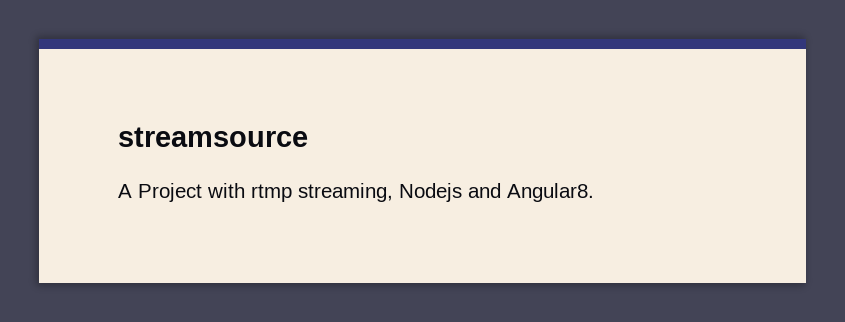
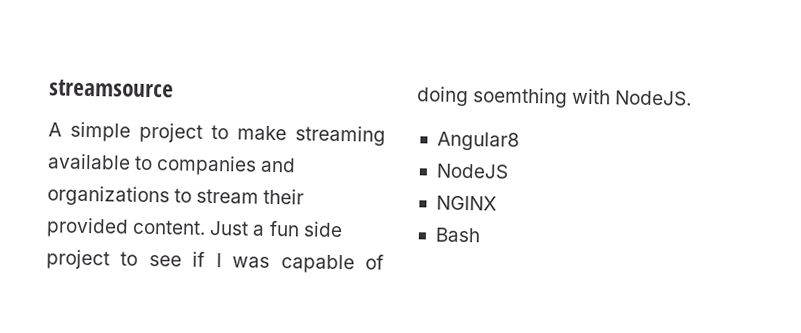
[138,183,594,202] Project with rtmp streaming, Nodejs and Angular8. -> [70,121,386,146] [47,153,297,176] [47,185,305,207] [46,217,343,238] [46,249,384,274] [416,86,693,108] [436,131,520,151] [435,163,509,179] [435,195,497,211] [434,227,481,243] simple project to make streaming available to companies and organizations to stream their provided content. Just a fun side project to see if I was capable of doing soemthing with NodeJS. // Angular8 // NodeJS // NGINX // Bash

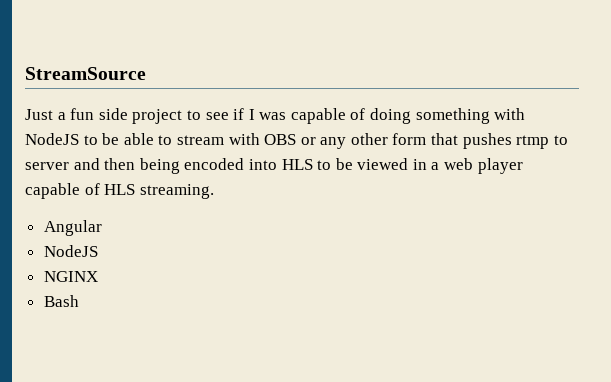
[49,79,174,98] [48,121,386,146] [47,153,297,176] [47,185,305,207] [46,217,207,238] streamsource // A simple project to make streaming available to companies and organizations to stream their provided content. -> [25,67,146,80] StreamSource //
[472,87,693,108] [436,131,520,151] soemthing with NodeJS. // Angular8 -> [415,108,526,124] [25,133,568,149] [25,158,523,174] [25,183,214,199] [43,220,102,236] something with NodeJS to be able to stream with OBS or any other form that pushes rtmp to server and then being encoded into HLS to be viewed in a web player capable of HLS streaming. // Angular

